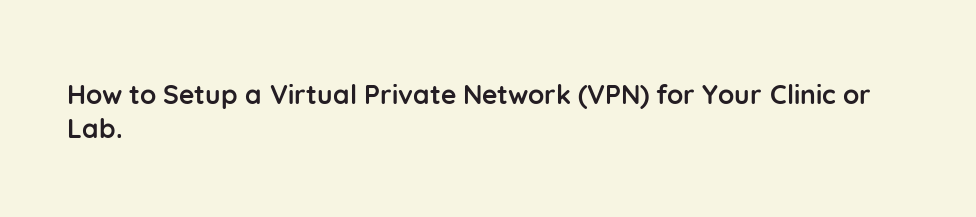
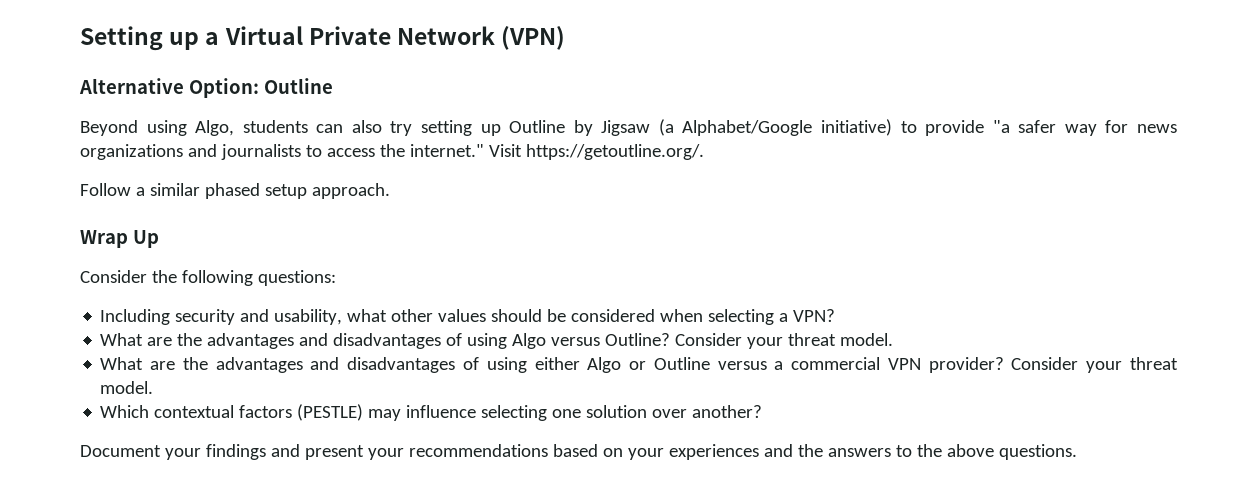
[67,85,239,109] How to Setup -> [80,26,200,51] Setting up
[656,83,871,104] [67,118,123,138] for Your Clinic or Lab. -> [79,78,333,98] [80,119,1177,136] [80,144,704,160] [80,183,390,199] [80,230,159,248] [80,270,336,286] [100,309,836,325] [100,333,894,349] [100,357,1179,373] [100,381,154,394] [100,404,763,421] [80,444,1077,460] // Alternative Option: Outline // Beyond using Algo, students can also try setting up Outline by Jigsaw (a Alphabet/Google initiative) to provide "a safer way for news organizations and journalists to access the internet." Visit https://getoutline.org/. // Follow a similar phased setup approach. // Wrap Up // Consider the following questions: // Including security and usability, what other values should be considered when selecting a VPN? // What are the advantages and disadvantages of using Algo versus Outline? Consider your threat model. // What are the advantages and disadvantages of using either Algo or Outline versus a commercial VPN provider? Consider your threat model. // Which contextual factors (PESTLE) may influence selecting one solution over another? // Document your findings and present your recommendations based on your experiences and the answers to the above questions.

